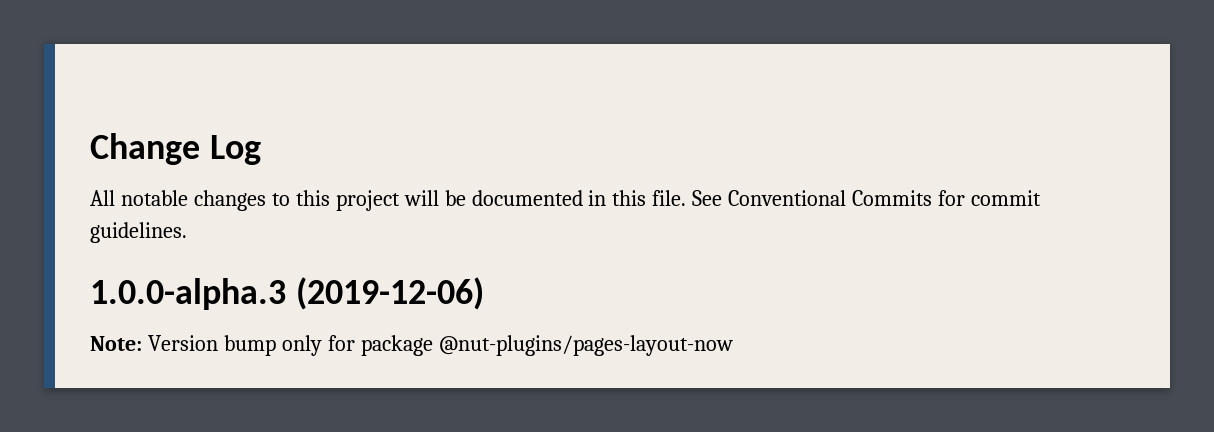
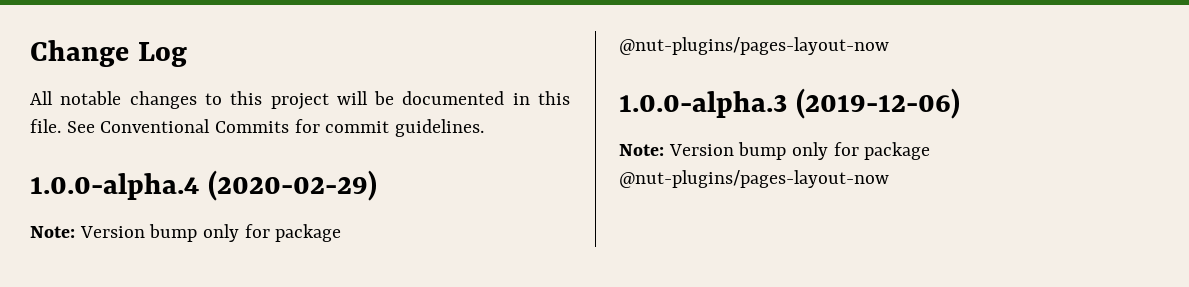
(187, 232) none -> [30,170,377,201] [30,224,342,242] [619,37,889,55] // 1.0.0-alpha.4 (2020-02-29) // Note: Version bump only for package @nut-plugins/pages-layout-now

